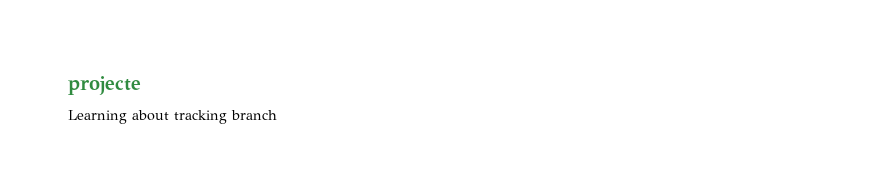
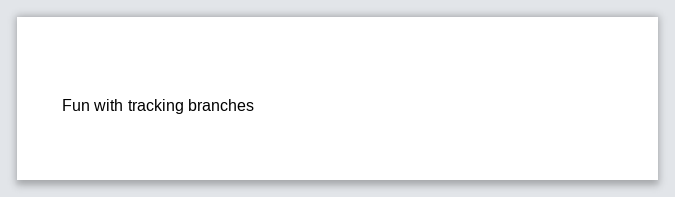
[68,76,141,95] [68,110,277,124] projecte // Learning about tracking branch -> [62,99,254,114] Fun with tracking branches

